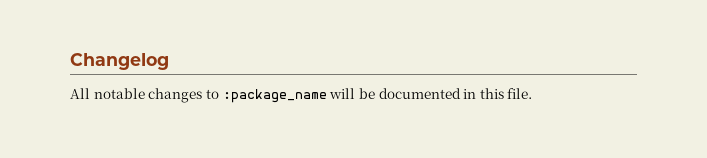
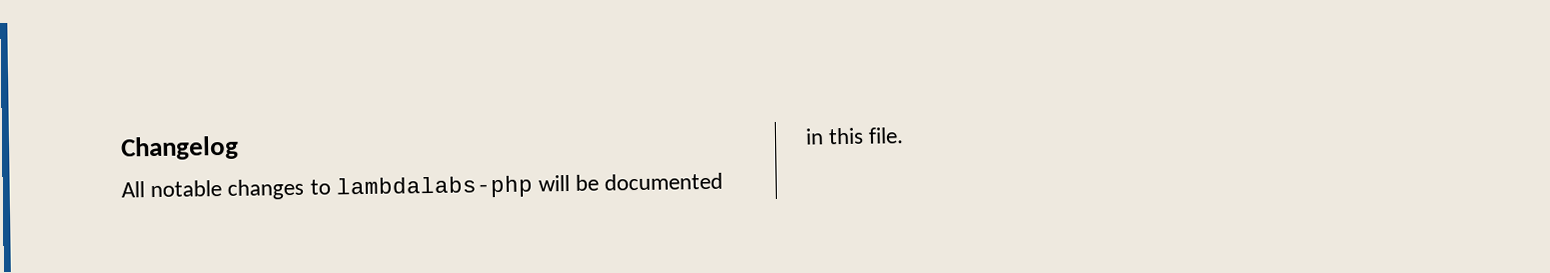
[222,89,327,103] :package_name -> [335,175,533,200] lambdalabs-php

